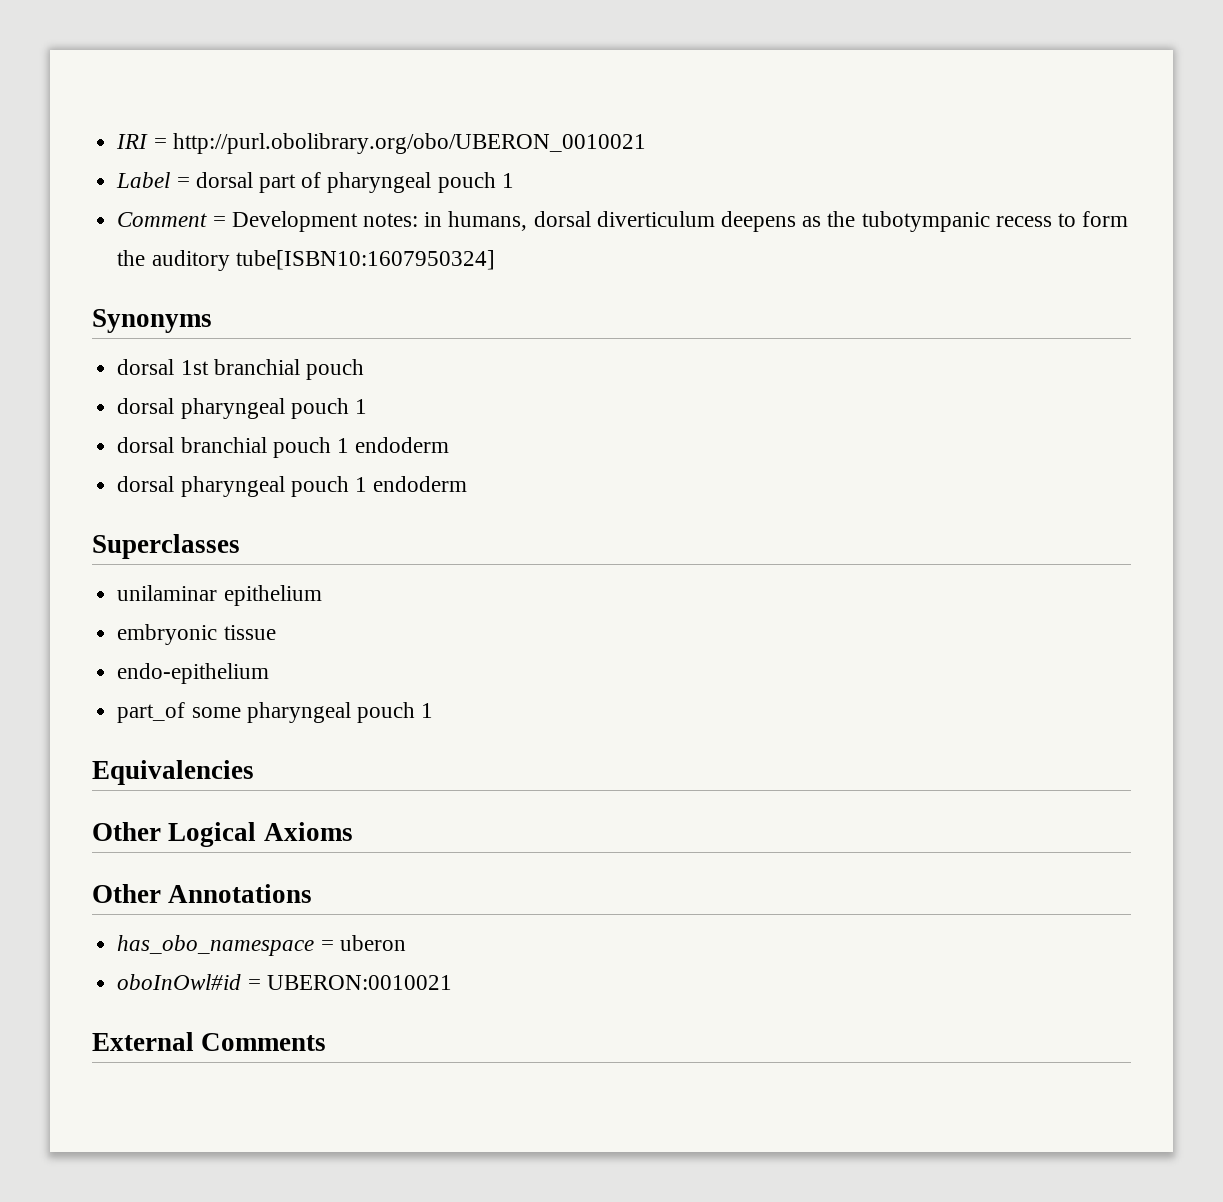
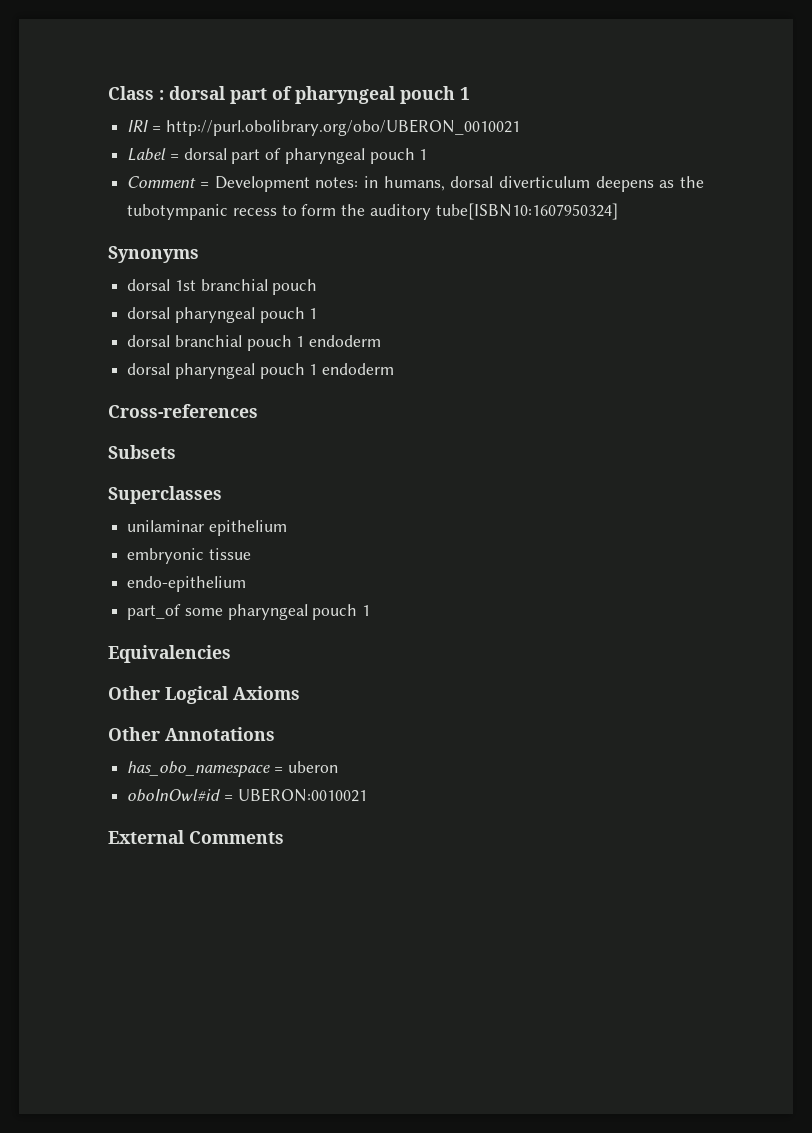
(116, 141) none -> [108,86,470,104] Class : dorsal part of pharyngeal pouch 1 //
(468, 484) none -> [108,404,258,418] [108,445,176,459] // Cross-references // Subsets

